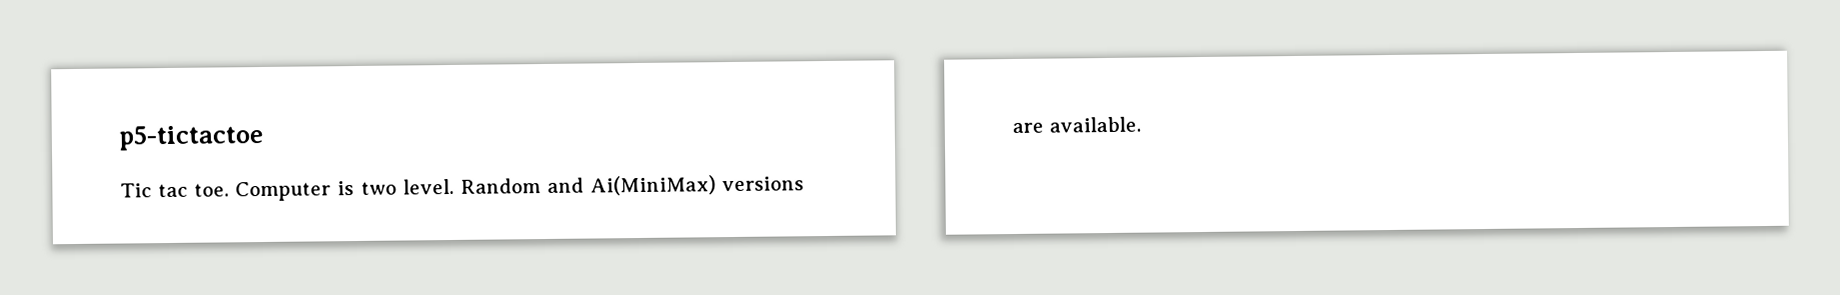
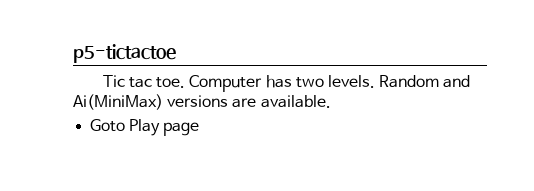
[337,178,454,196] is two level. -> [265,75,375,88] has two levels.
(1141, 124) none -> [90,119,200,136] // Goto Play page

